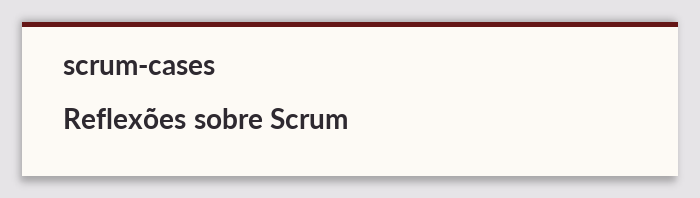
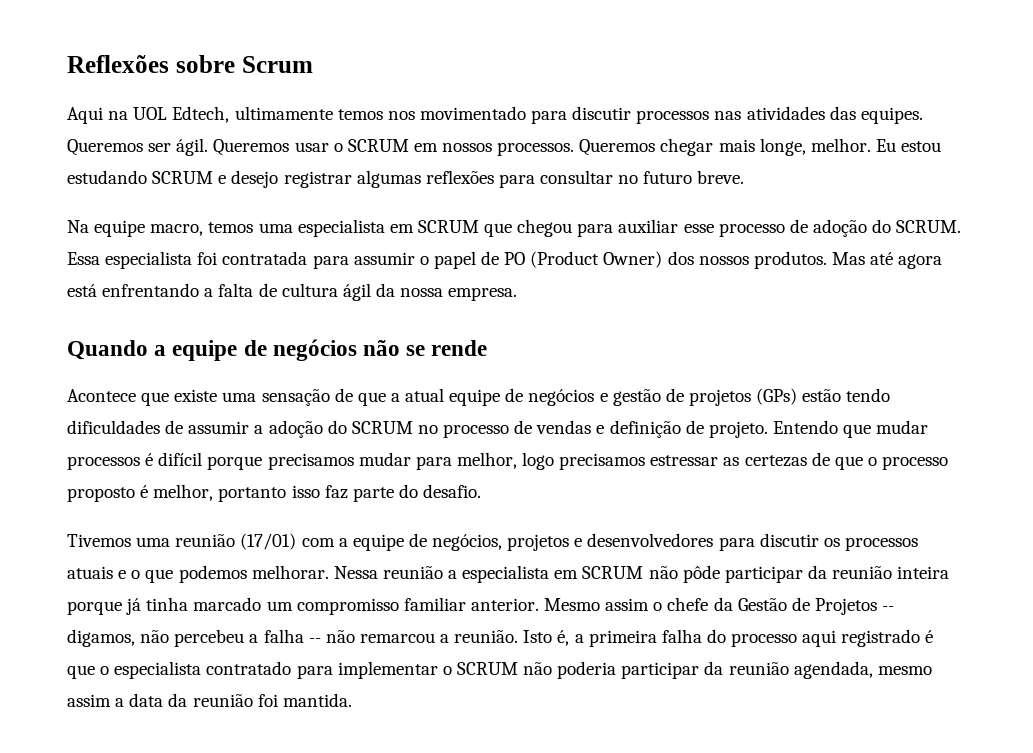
[63,60,215,75] scrum-cases // -> (67, 64) none
(349, 118) none -> [67,106,923,124] [67,138,942,156] [67,170,745,188] [67,219,962,237] [67,251,943,269] [67,283,518,301] [67,339,488,361] [67,388,891,406] [67,420,929,438] [67,452,949,470] [67,484,482,502] [67,533,918,551] [67,565,950,583] [67,597,895,615] [67,629,934,647] [67,661,932,679] [67,693,352,707] // Aqui na UOL Edtech, ultimamente temos nos movimentado para discutir processos nas atividades das equipes. Queremos ser ágil. Queremos usar o SCRUM em nossos processos. Queremos chegar mais longe, melhor. Eu estou estudando SCRUM e desejo registrar algumas reflexões para consultar no futuro breve. // Na equipe macro, temos uma especialista em SCRUM que chegou para auxiliar esse processo de adoção do SCRUM. Essa especialista foi contratada para assumir o papel de PO (Product Owner) dos nossos produtos. Mas até agora está enfrentando a falta de cultura ágil da nossa empresa. // Quando a equipe de negócios não se rende // Acontece que existe uma sensação de que a atual equipe de negócios e gestão de projetos (GPs) estão tendo dificuldades de assumir a adoção do SCRUM no processo de vendas e definição de projeto. Entendo que mudar processos é difícil porque precisamos mudar para melhor, logo precisamos estressar as certezas de que o processo proposto é melhor, portanto isso faz parte do desafio. // Tivemos uma reunião (17/01) com a equipe de negócios, projetos e desenvolvedores para discutir os processos atuais e o que podemos melhorar. Nessa reunião a especialista em SCRUM não pôde participar da reunião inteira porque já tinha marcado um compromisso familiar anterior. Mesmo assim o chefe da Gestão de Projetos -- digamos, não percebeu a falha -- não remarcou a reunião. Isto é, a primeira falha do processo aqui registrado é que o especialista contratado para implementar o SCRUM não poderia participar da reunião agendada, mesmo assim a data da reunião foi mantida.

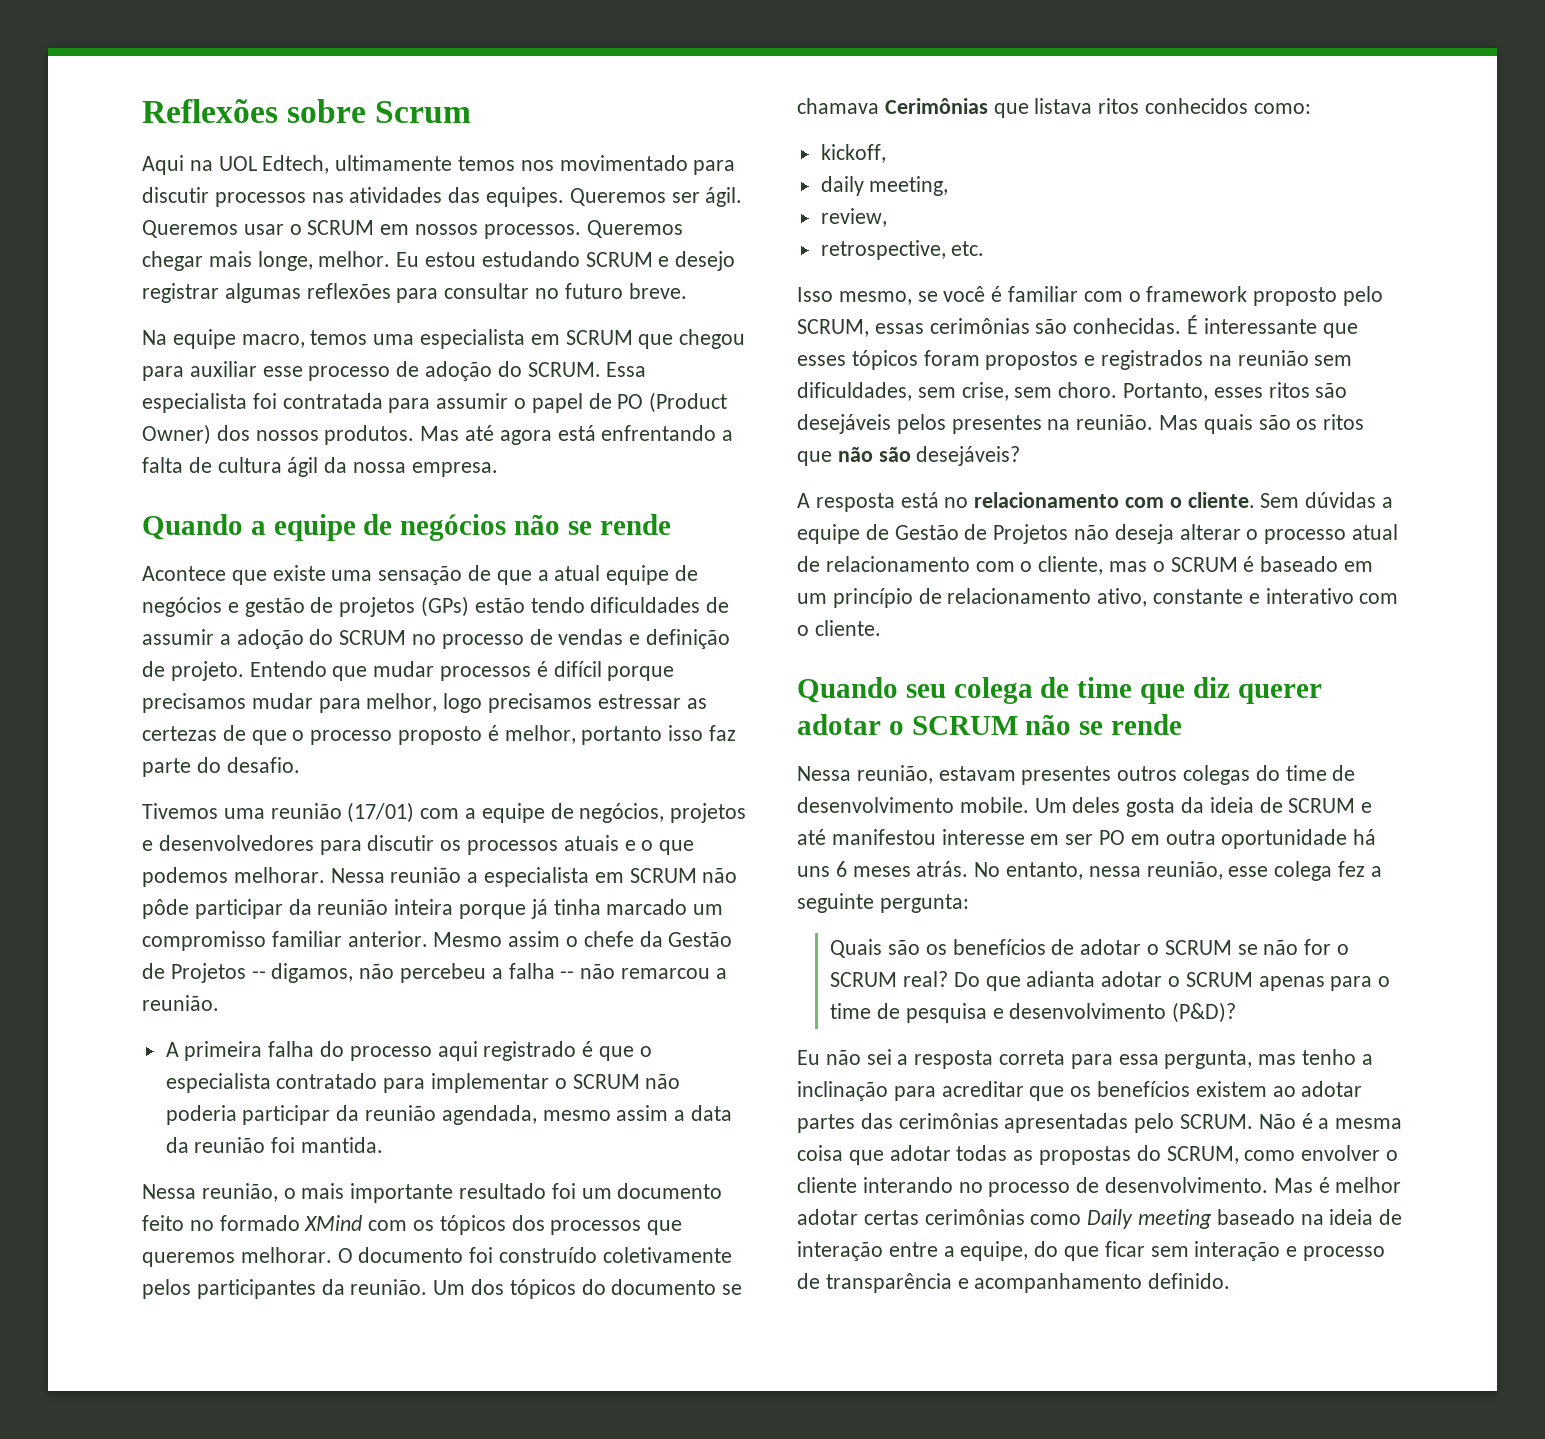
[523,630,584,646] Isto é, a -> [165,1042,179,1057] // A
(352, 700) none -> [142,1183,723,1203] [142,1215,683,1235] [142,1247,732,1267] [142,1279,743,1299] [797,98,1311,118] [820,144,886,163] [820,176,949,196] [820,208,887,227] [820,240,985,260] [797,286,1384,306] [797,315,1358,338] [797,350,1353,370] [797,382,1348,401] [797,414,1365,434] [797,446,1021,466] [797,492,1394,512] [797,524,1399,544] [797,556,1374,575] [797,588,1399,608] [797,620,881,636] [797,677,1322,704] [797,714,1183,735] [797,765,1356,785] [797,797,1373,817] [797,829,1377,849] [797,861,1382,881] [797,893,969,913] [830,939,1350,958] [830,971,1391,991] [830,1002,1237,1023] [797,1049,1373,1069] [797,1081,1363,1101] [797,1113,1403,1133] [797,1145,1399,1165] [797,1177,1402,1197] [797,1209,1403,1229] [797,1241,1386,1261] [797,1273,1231,1293] // Nessa reunião, o mais importante resultado foi um documento feito no formado XMind com os tópicos dos processos que queremos melhorar. O documento foi construído coletivamente pelos participantes da reunião. Um dos tópicos do documento se chamava Cerimônias que listava ritos conhecidos como: // kickoff, // daily meeting, // review, // retrospective, etc. // Isso mesmo, se você é familiar com o framework proposto pelo SCRUM, essas cerimônias são conhecidas. É interessante que esses tópicos foram propostos e registrados na reunião sem dificuldades, sem crise, sem choro. Portanto, esses ritos são desejáveis pelos presentes na reunião. Mas quais são os ritos que não são desejáveis? // A resposta está no relacionamento com o cliente. Sem dúvidas a equipe de Gestão de Projetos não deseja alterar o processo atual de relacionamento com o cliente, mas o SCRUM é baseado em um princípio de relacionamento ativo, constante e interativo com o cliente. // Quando seu colega de time que diz querer adotar o SCRUM não se rende // Nessa reunião, estavam presentes outros colegas do time de desenvolvimento mobile. Um deles gosta da ideia de SCRUM e até manifestou interesse em ser PO em outra oportunidade há uns 6 meses atrás. No entanto, nessa reunião, esse colega fez a seguinte pergunta: // Quais são os benefícios de adotar o SCRUM se não for o SCRUM real? Do que adianta adotar o SCRUM apenas para o time de pesquisa e desenvolvimento (P&D)? // Eu não sei a resposta correta para essa pergunta, mas tenho a inclinação para acreditar que os benefícios existem ao adotar partes das cerimônias apresentadas pelo SCRUM. Não é a mesma coisa que adotar todas as propostas do SCRUM, como envolver o cliente interando no processo de desenvolvimento. Mas é melhor adotar certas cerimônias como Daily meeting baseado na ideia de interação entre a equipe, do que ficar sem interação e processo de transparência e acompanhamento definido.

